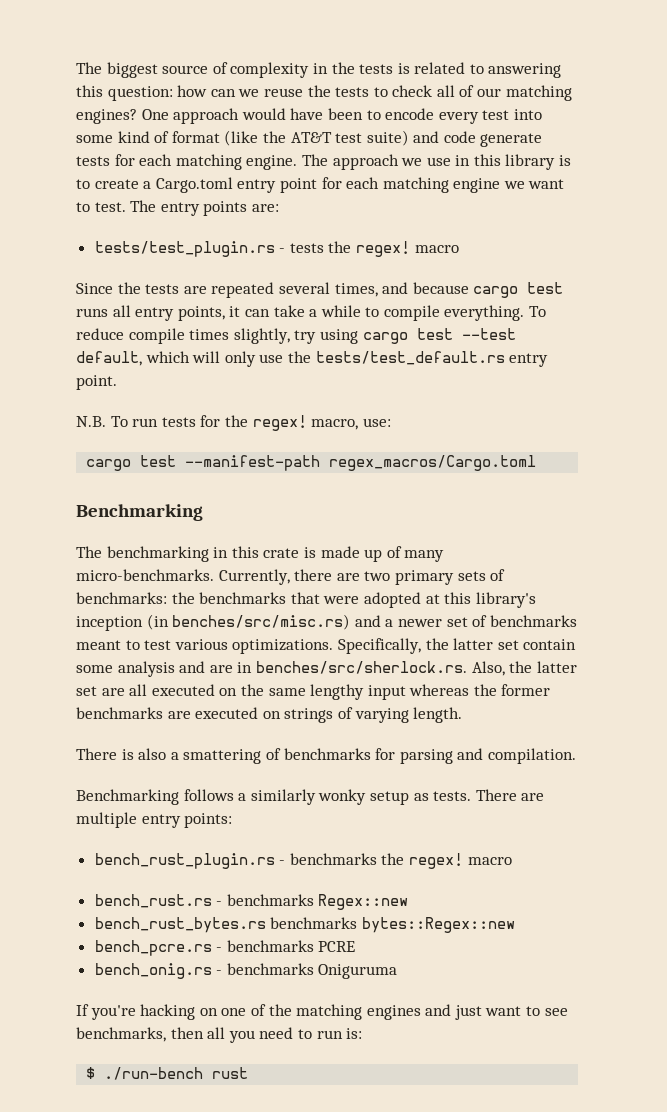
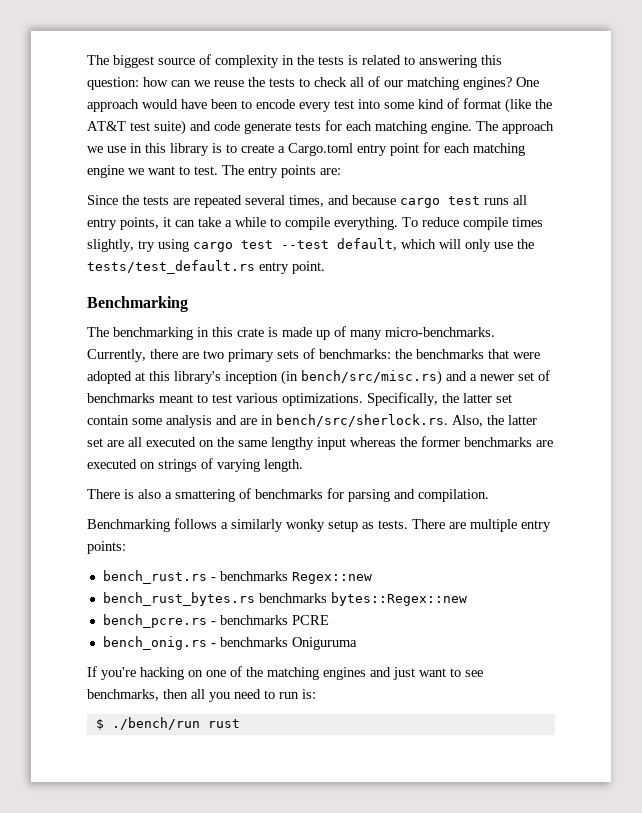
[94,241,459,257] // tests/test_plugin.rs - tests the regex! macro -> (341, 171) none
[76,415,391,431] [86,455,537,471] // N.B. To run tests for the regex! macro, use: // cargo test --manifest-path regex_macros/Cargo.toml -> (325, 267) none
[172,614,351,630] benches/src/misc.rs) -> [301,370,442,385] bench/src/misc.rs)
[255,661,467,674] benches/src/sherlock.rs. -> [276,414,448,427] bench/src/sherlock.rs.
[94,853,512,869] // bench_rust_plugin.rs - benchmarks the regex! macro -> (126, 547) none
[104,1067,204,1080] ./run-bench -> [111,717,200,730] ./bench/run

